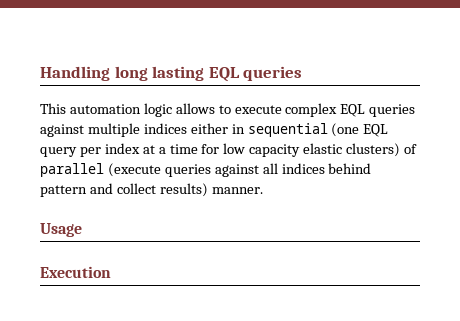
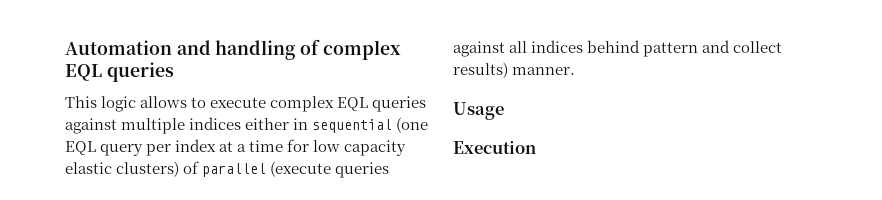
[40,66,205,81] Handling long lasting -> [65,39,401,60] Automation and handling of complex
[69,104,141,114] automation -> (97, 102) none

